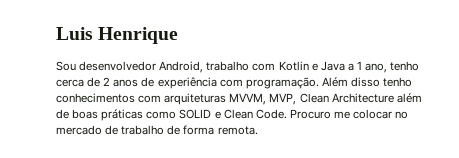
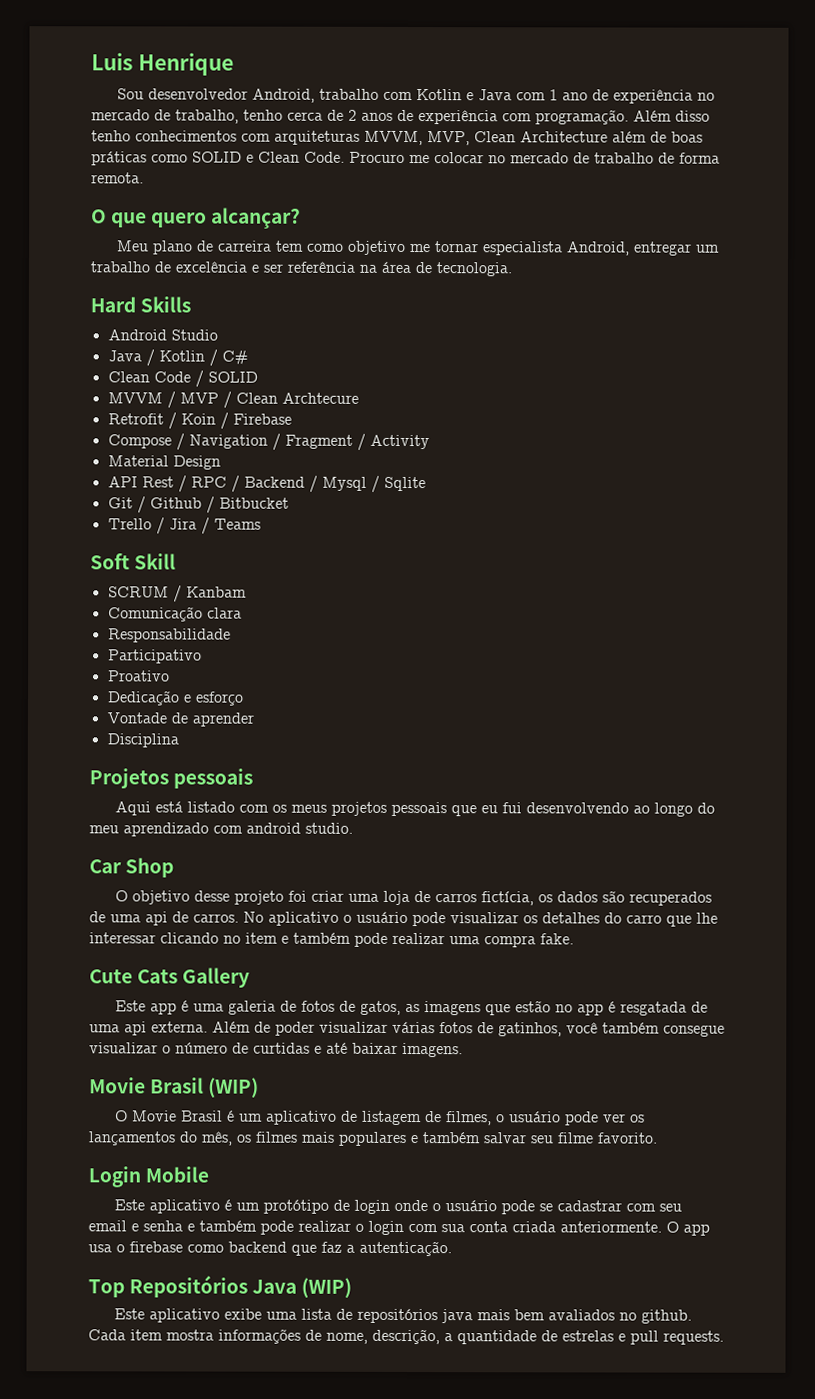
[347,61,388,73] a 1 ano, -> [515,89,715,104] [91,109,239,124] com 1 ano de experiência no mercado de trabalho,
(258, 130) none -> [91,207,302,229] [116,240,720,256] [90,261,512,277] [90,296,192,313] [107,329,218,341] [107,349,248,367] [107,370,258,388] [107,391,359,409] [107,412,292,430] [107,433,430,451] [107,455,221,470] [107,475,426,493] [107,496,289,514] [107,517,261,535] [90,553,177,570] [107,585,247,603] [107,606,242,622] [107,628,231,643] [107,649,202,664] [107,670,170,682] [106,690,244,706] [106,712,254,727] [106,733,179,748] [89,768,254,789] [114,801,715,817] [89,822,353,837] [89,857,175,878] [114,890,712,906] [89,911,718,927] [89,932,574,948] [89,967,251,988] [114,1000,708,1016] [89,1021,725,1037] [89,1042,463,1058] [89,1077,260,1098] [114,1110,645,1126] [88,1131,658,1146] [88,1166,210,1188] [113,1199,682,1215] [88,1220,710,1236] [88,1240,452,1257] [88,1275,353,1298] [113,1308,692,1324] [88,1328,724,1345] // O que quero alcançar? // Meu plano de carreira tem como objetivo me tornar especialista Android, entregar um trabalho de excelência e ser referência na área de tecnologia. // Hard Skills // Android Studio // Java / Kotlin / C# // Clean Code / SOLID // MVVM / MVP / Clean Archtecure // Retrofit / Koin / Firebase // Compose / Navigation / Fragment / Activity // Material Design // API Rest / RPC / Backend / Mysql / Sqlite // Git / Github / Bitbucket // Trello / Jira / Teams // Soft Skill // SCRUM / Kanbam // Comunicação clara // Responsabilidade // Participativo // Proativo // Dedicação e esforço // Vontade de aprender // Disciplina // Projetos pessoais // Aqui está listado com os meus projetos pessoais que eu fui desenvolvendo ao longo do meu aprendizado com android studio. // Car Shop // O objetivo desse projeto foi criar uma loja de carros fictícia, os dados são recuperados de uma api de carros. No aplicativo o usuário pode visualizar os detalhes do carro que lhe interessar clicando no item e também pode realizar uma compra fake. // Cute Cats Gallery // Este app é uma galeria de fotos de gatos, as imagens que estão no app é resgatada de uma api externa. Além de poder visualizar várias fotos de gatinhos, você também consegue visualizar o número de curtidas e até baixar imagens. // Movie Brasil (WIP) // O Movie Brasil é um aplicativo de listagem de filmes, o usuário pode ver os lançamentos do mês, os filmes mais populares e também salvar seu filme favorito. // Login Mobile // Este aplicativo é um protótipo de login onde o usuário pode se cadastrar com seu email e senha e também pode realizar o login com sua conta criada anteriormente. O app usa o firebase como backend que faz a autenticação. // Top Repositórios Java (WIP) // Este aplicativo exibe uma lista de repositórios java mais bem avaliados no github. Cada item mostra informações de nome, descrição, a quantidade de estrelas e pull requests.

